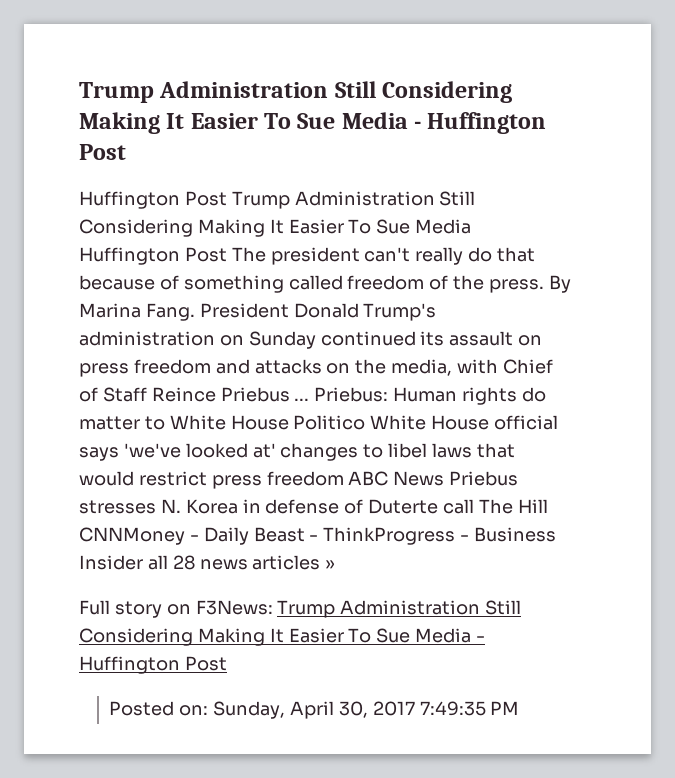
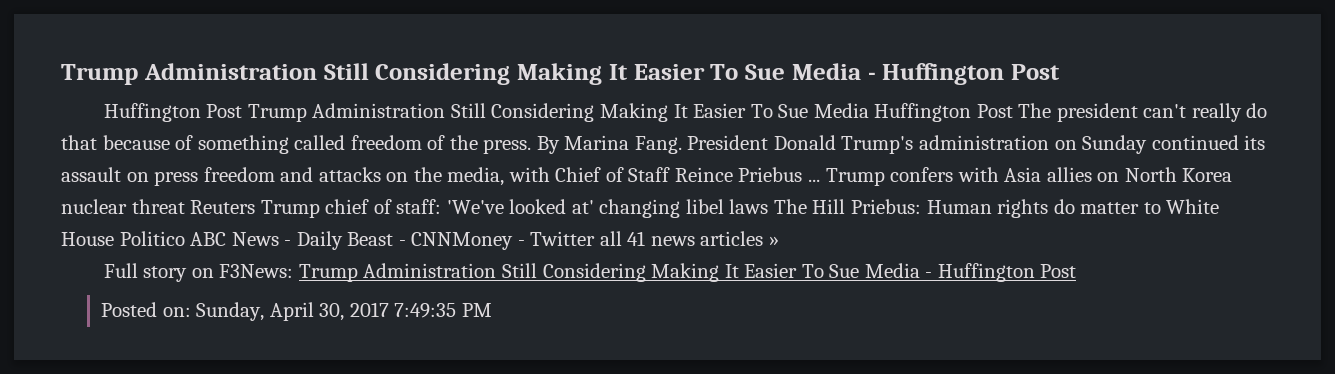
(310, 399) none -> [825,167,1233,186] [61,199,846,218] Trump confers with Asia allies on North Korea nuclear threat Reuters Trump chief of staff: 'We've looked at' changing libel laws The Hill
[370,415,559,430] [79,443,515,461] [79,471,519,489] [79,499,548,514] [79,527,557,545] [79,555,195,570] White House official says 'we've looked at' changes to libel laws that would restrict press freedom ABC News Priebus stresses N. Korea in defense of Duterte call The Hill CNNMoney - Daily Beast - ThinkProgress - Business Insider all 28 -> [190,231,646,250] ABC News - Daily Beast - CNNMoney - Twitter all 41

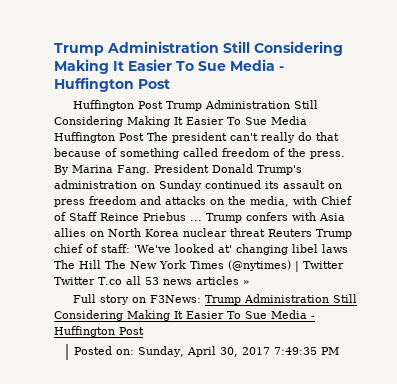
[851,199,1220,218] [61,231,646,250] Priebus: Human rights do matter to White House Politico ABC News - Daily Beast - CNNMoney - Twitter all 41 -> [105,260,344,272] [54,276,159,285] The New York Times (@nytimes) | Twitter Twitter T.co all 53

